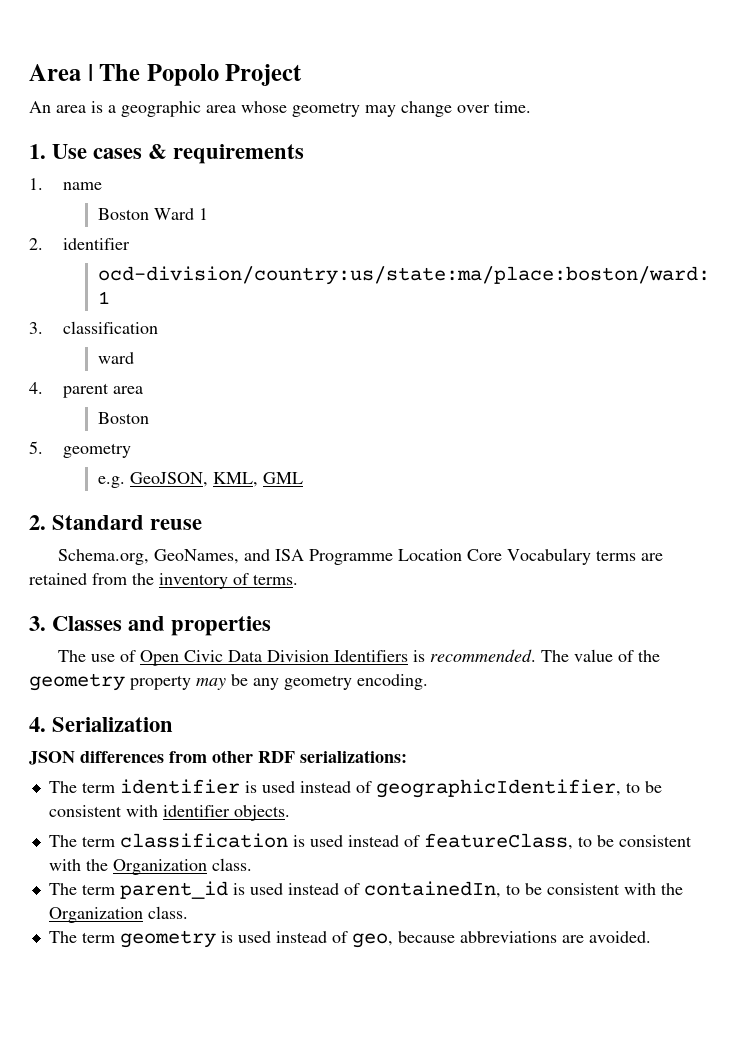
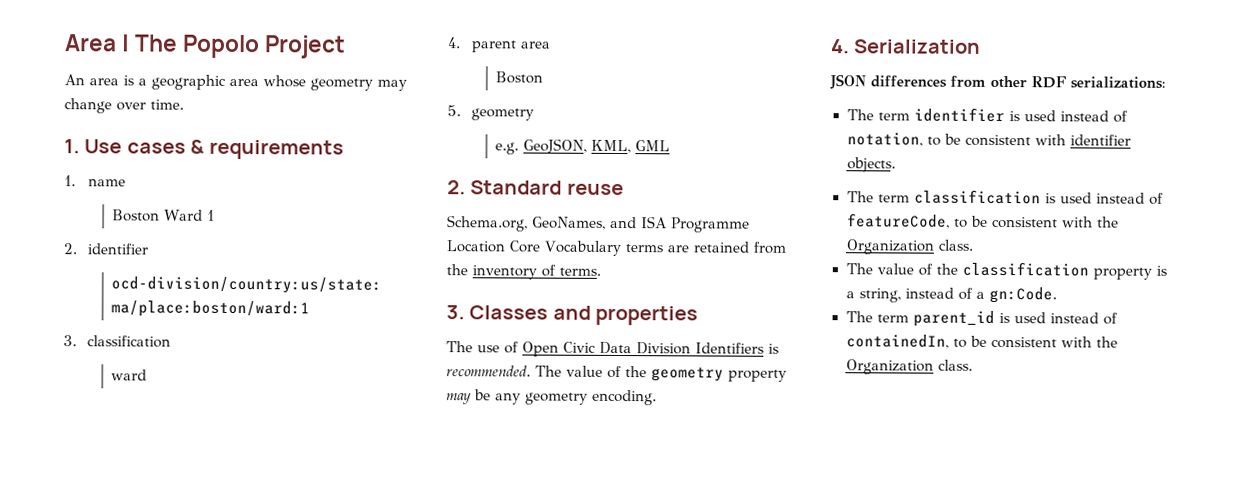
[375,779,621,798] geographicIdentifier, -> [846,132,923,147] notation,
[423,833,692,850] [48,858,252,875] featureClass, to be consistent with the Organization class. -> [846,213,1119,229] [845,239,974,255] [845,261,1167,280] [845,286,1057,304] featureCode, to be consistent with the Organization class. // The value of the classification property is a string, instead of a gn:Code.
[48,930,651,948] // The term geometry is used instead of geo, because abbreviations are avoided. -> (973, 365) none

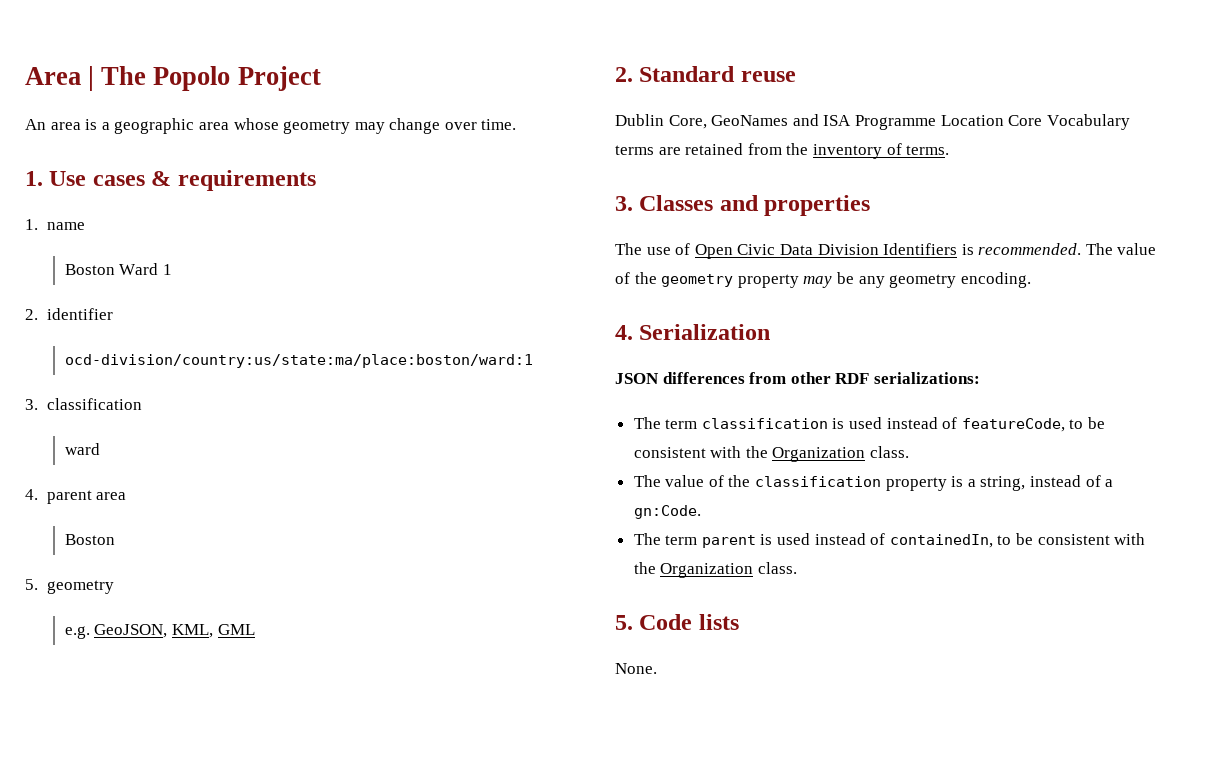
[447,215,606,232] Schema.org, GeoNames, -> [615,114,789,129] Dublin Core, GeoNames
[846,107,1128,123] [846,132,1131,147] [846,157,896,173] // The term identifier is used instead of notation, to be consistent with identifier objects. -> (980, 378) none
[912,310,995,327] parent_id -> [701,535,756,548] parent
(973, 365) none -> [615,614,739,630] [615,663,657,674] // 5. Code lists // None.

